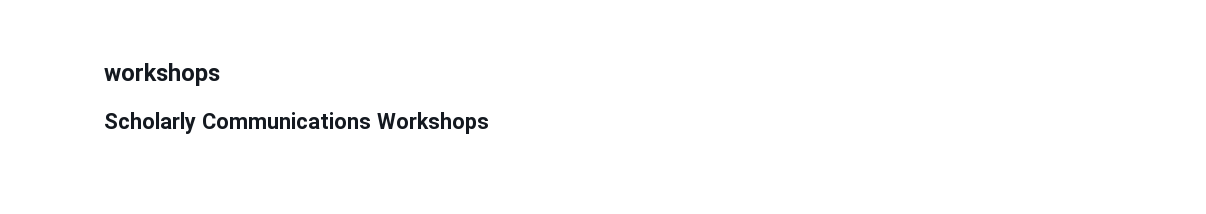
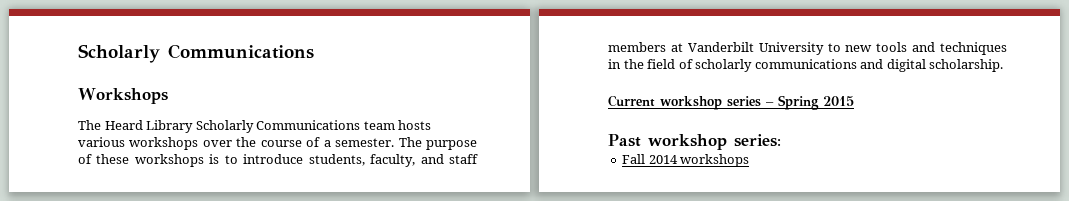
[104,63,220,86] [104,112,371,134] workshops // Scholarly Communications -> [78,44,314,63] Scholarly Communications //
(489, 123) none -> [78,120,432,133] [78,137,478,150] [78,154,479,167] [608,42,1007,55] [608,59,1004,72] [608,95,854,110] [608,134,781,150] [622,154,750,167] // The Heard Library Scholarly Communications team hosts various workshops over the course of a semester. The purpose of these workshops is to introduce students, faculty, and staff members at Vanderbilt University to new tools and techniques in the field of scholarly communications and digital scholarship. // Current workshop series – Spring 2015 // Past workshop series: // Fall 2014 workshops

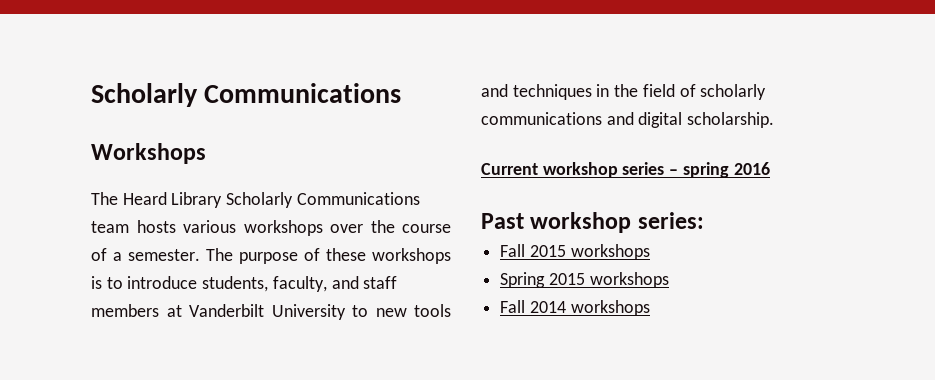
[778,95,854,110] Spring 2015 -> [682,162,770,178] spring 2016
(781, 140) none -> [500,244,650,260] [500,272,669,288] // Fall 2015 workshops // Spring 2015 workshops

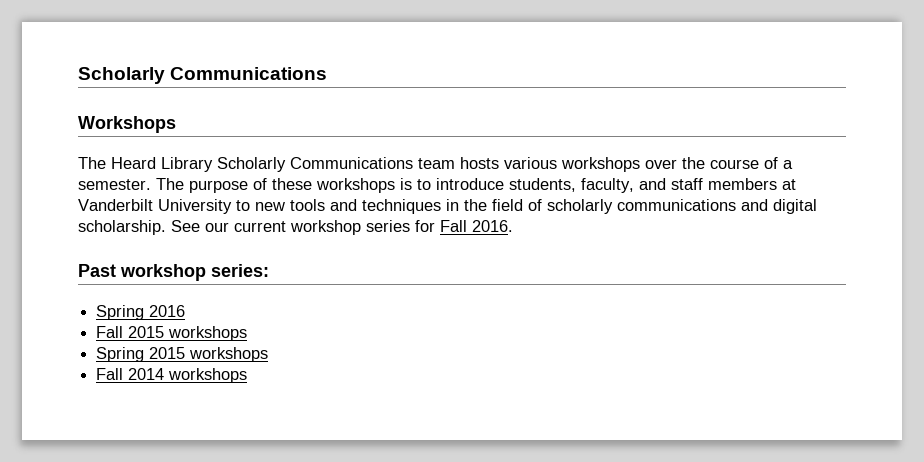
[481,162,770,178] // Current workshop series – spring 2016 -> [171,220,513,235] See our current workshop series for Fall 2016.
(704, 220) none -> [96,305,186,320] // Spring 2016

